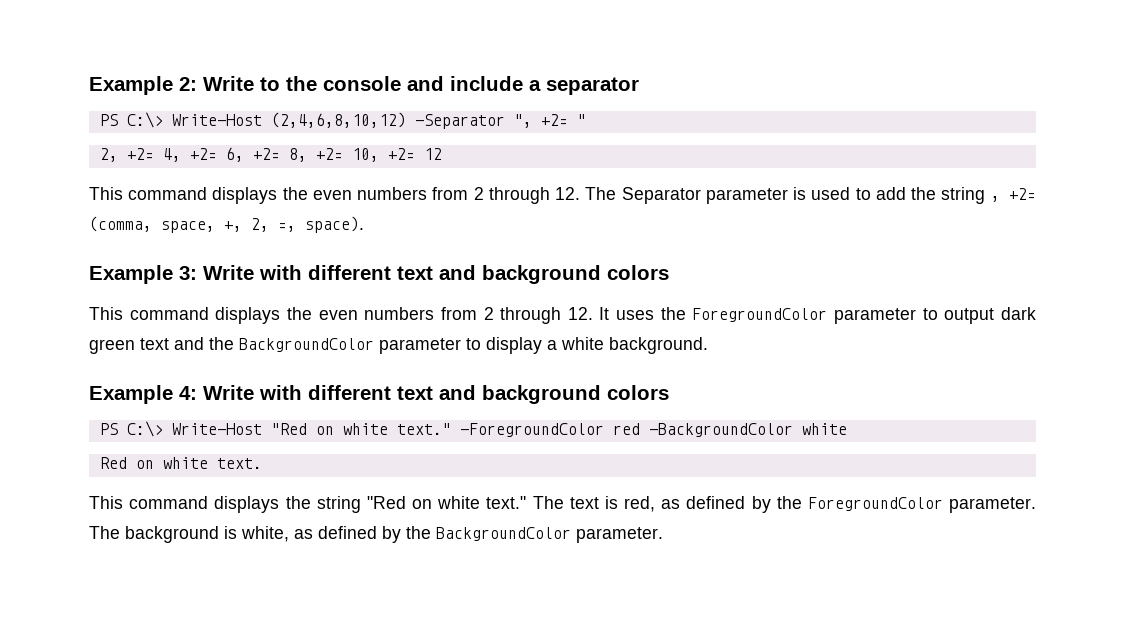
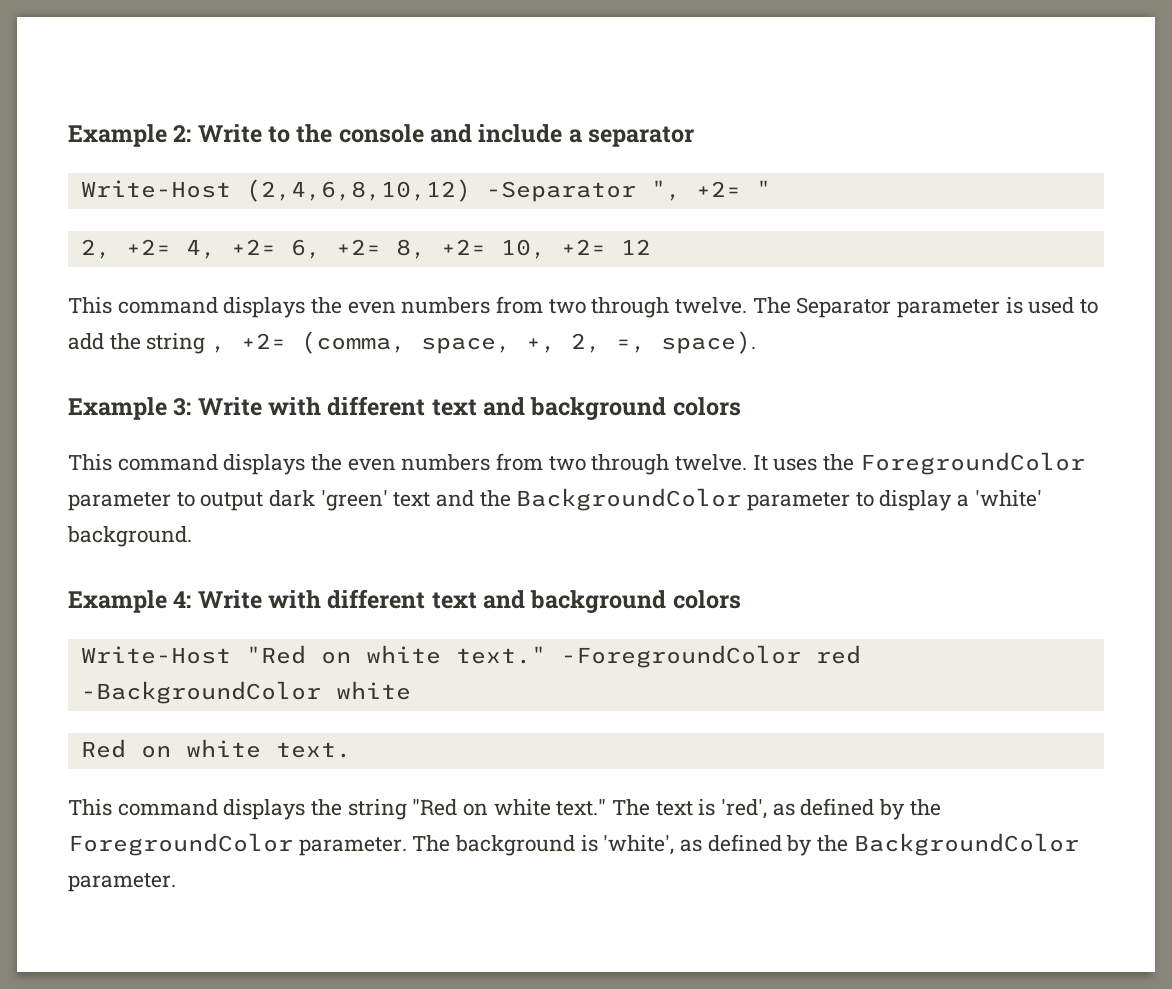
[99,112,163,128] PS C:\> -> (695, 136) none
[473,187,581,204] 2 through 12. -> [548,297,748,318] two through twelve.
[483,307,593,324] 2 through 12. -> [548,454,748,475] two through twelve.
[89,339,135,354] green -> [320,490,388,511] 'green'
[561,337,604,350] white -> [974,490,1042,507] 'white'
[99,421,163,437] PS C:\> -> (741, 599) none
[624,496,655,512] red, -> [721,799,768,819] 'red',
[241,526,289,542] white, -> [603,835,675,855] 'white',

